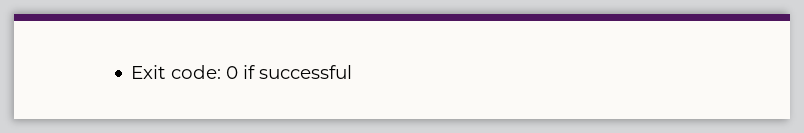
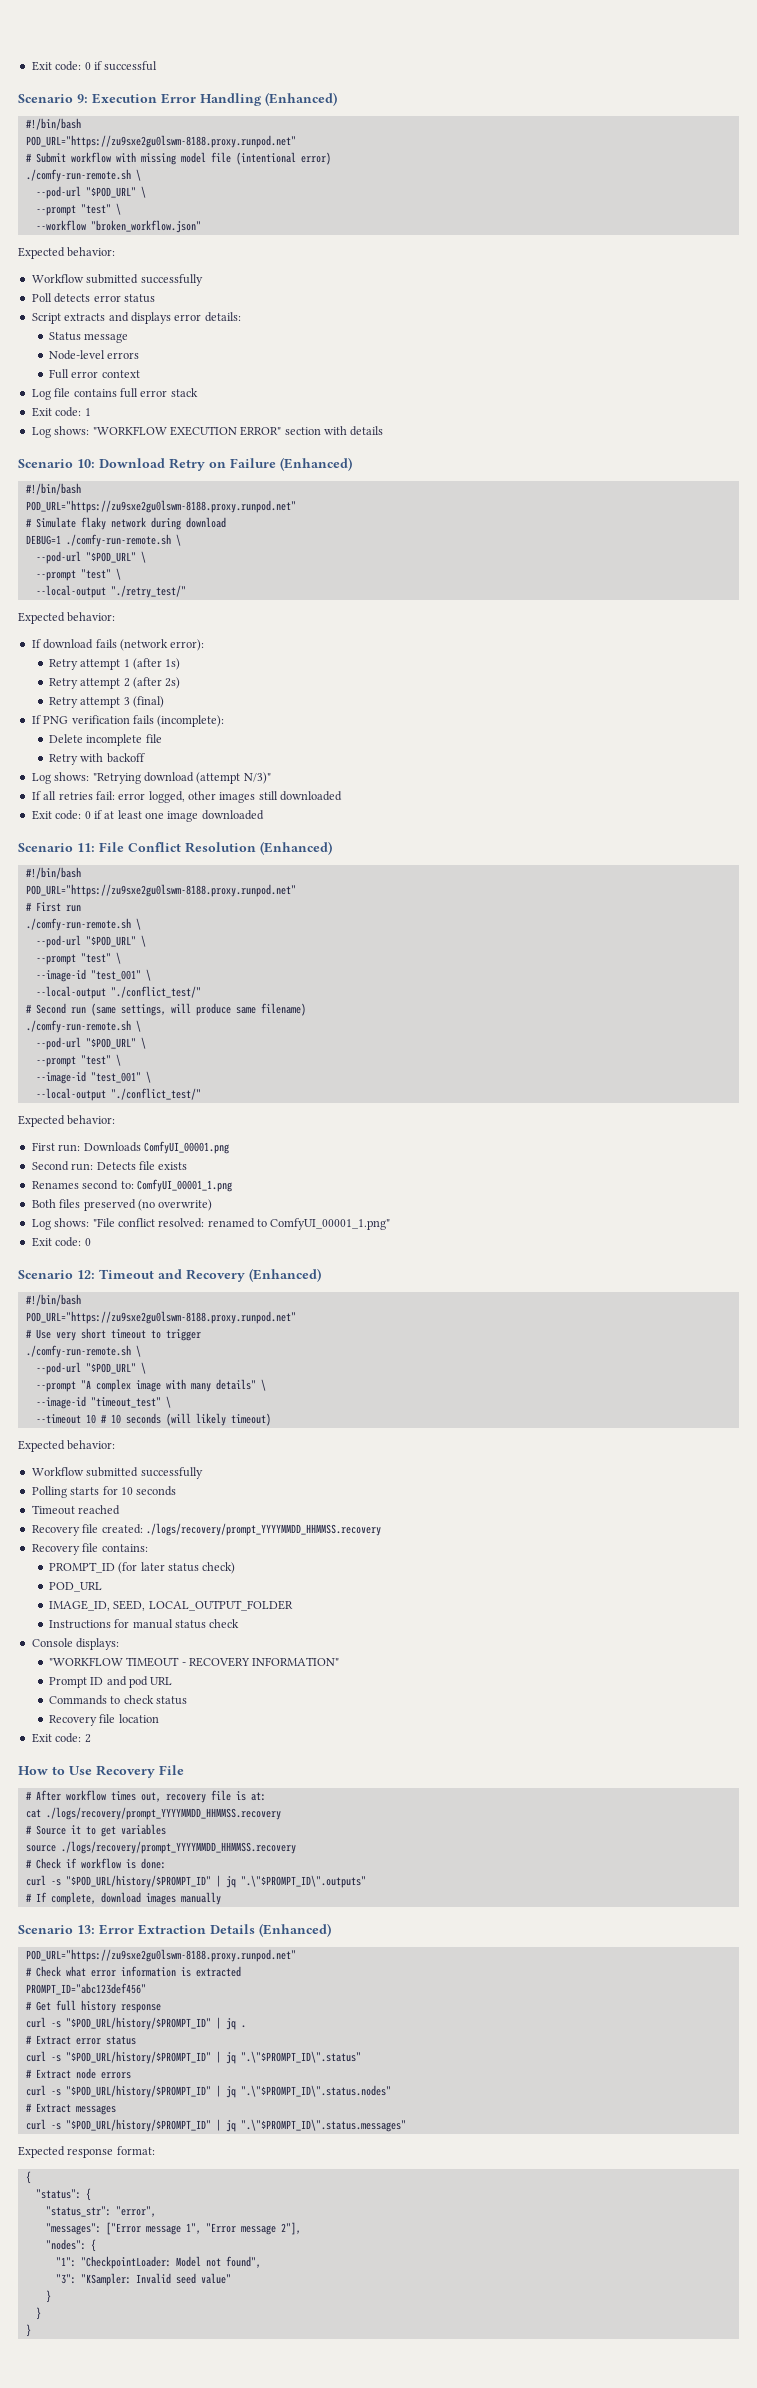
(353, 72) none -> [18,92,337,106] [25,118,81,130] [25,135,296,148] [25,152,331,165] [25,169,141,182] [35,186,146,199] [35,203,121,216] [35,220,201,233] [18,247,116,259] [31,274,203,286] [31,293,155,303] [31,312,241,324] [48,332,129,343] [48,350,140,360] [48,369,140,379] [31,388,198,400] [31,407,91,417] [31,426,384,438] [18,457,352,471] [25,483,81,495] [25,500,296,513] [25,517,226,530] [25,534,181,547] [35,551,146,564] [35,568,121,581] [35,585,186,598] [18,612,116,624] [31,639,205,651] [48,658,181,670] [48,677,181,689] [48,696,164,708] [31,715,225,727] [48,734,162,746] [48,753,145,765] [31,772,271,784] [31,791,343,803] [31,810,264,822] [18,841,332,855] [25,867,81,879] [25,884,296,897] [25,902,81,912] [25,918,141,931] [35,935,146,948] [35,952,121,965] [35,969,151,982] [35,986,201,999] [25,1003,306,1016] [25,1020,141,1033] [35,1037,146,1050] [35,1054,121,1067] [35,1071,151,1084] [35,1088,201,1101] [18,1115,116,1127] [31,1141,229,1154] [31,1161,188,1171] [31,1179,232,1192] [31,1199,213,1211] [31,1218,391,1230] [31,1237,91,1247] [18,1268,321,1282] [25,1294,81,1306] [25,1311,296,1324] [25,1328,201,1341] [25,1345,141,1358] [35,1362,146,1375] [35,1379,266,1392] [35,1396,171,1409] [35,1413,271,1426] [18,1440,116,1452] [31,1467,203,1479] [31,1486,177,1498] [31,1505,121,1515] [31,1523,381,1536] [31,1543,148,1555] [48,1562,236,1574] [48,1582,102,1592] [48,1600,293,1611] [48,1619,240,1629] [31,1638,120,1650] [48,1657,340,1667] [48,1676,173,1688] [48,1695,187,1705] [48,1714,159,1726] [31,1733,91,1743] [18,1765,184,1778] [25,1790,266,1803] [25,1807,281,1820] [25,1824,166,1837] [25,1841,296,1854] [25,1858,166,1869] [25,1875,366,1888] [25,1892,221,1905] [18,1923,331,1937] [25,1949,296,1962] [25,1966,241,1977] [25,1983,146,1995] [25,2000,161,2013] [25,2017,246,2030] [25,2035,136,2045] [25,2051,361,2064] [25,2068,131,2079] [25,2085,391,2098] [25,2103,116,2115] [25,2119,406,2132] [18,2146,155,2158] [25,2171,31,2184] [35,2188,91,2201] [45,2206,156,2217] [45,2222,301,2235] [45,2239,96,2252] [55,2256,261,2269] [55,2273,231,2286] [45,2290,51,2303] [35,2307,41,2320] [25,2324,31,2337] // Scenario 9: Execution Error Handling (Enhanced) // #!/bin/bash // POD_URL="https://zu9sxe2gu0lswm-8188.proxy.runpod.net" // # Submit workflow with missing model file (intentional error) // ./comfy-run-remote.sh \ // --pod-url "$POD_URL" \ // --prompt "test" \ // --workflow "broken_workflow.json" // Expected behavior: // Workflow submitted successfully // Poll detects error status // Script extracts and displays error details: // Status message // Node-level errors // Full error context // Log file contains full error stack // Exit code: 1 // Log shows: "WORKFLOW EXECUTION ERROR" section with details // Scenario 10: Download Retry on Failure (Enhanced) // #!/bin/bash // POD_URL="https://zu9sxe2gu0lswm-8188.proxy.runpod.net" // # Simulate flaky network during download // DEBUG=1 ./comfy-run-remote.sh \ // --pod-url "$POD_URL" \ // --prompt "test" \ // --local-output "./retry_test/" // Expected behavior: // If download fails (network error): // Retry attempt 1 (after 1s) // Retry attempt 2 (after 2s) // Retry attempt 3 (final) // If PNG verification fails (incomplete): // Delete incomplete file // Retry with backoff // Log shows: "Retrying download (attempt N/3)" // If all retries fail: error logged, other images still downloaded // Exit code: 0 if at least one image downloaded // Scenario 11: File Conflict Resolution (Enhanced) // #!/bin/bash // POD_URL="https://zu9sxe2gu0lswm-8188.proxy.runpod.net" // # First run // ./comfy-run-remote.sh \ // --pod-url "$POD_URL" \ // --prompt "test" \ // --image-id "test_001" \ // --local-output "./conflict_test/" // # Second run (same settings, will produce same filename) // ./comfy-run-remote.sh \ // --pod-url "$POD_URL" \ // --prompt "test" \ // --image-id "test_001" \ // --local-output "./conflict_test/" // Expected behavior: // First run: Downloads ComfyUI_00001.png // Second run: Detects file exists // Renames second to: ComfyUI_00001_1.png // Both files preserved (no overwrite) // Log shows: "File conflict resolved: renamed to ComfyUI_00001_1.png" // Exit code: 0 // Scenario 12: Timeout and Recovery (Enhanced) // #!/bin/bash // POD_URL="https://zu9sxe2gu0lswm-8188.proxy.runpod.net" // # Use very short timeout to trigger // ./comfy-run-remote.sh \ // --pod-url "$POD_URL" \ // --prompt "A complex image with many details" \ // --image-id "timeout_test" \ // --timeout 10 # 10 seconds (will likely timeout) // Expected behavior: // Workflow submitted successfully // Polling starts for 10 seconds // Timeout reached // Recovery file created: ./logs/recovery/prompt_YYYYMMDD_HHMMSS.recovery // Recovery file contains: // PROMPT_ID (for later status check) // POD_URL // IMAGE_ID, SEED, LOCAL_OUTPUT_FOLDER // Instructions for manual status check // Console displays: // "WORKFLOW TIMEOUT - RECOVERY INFORMATION" // Prompt ID and pod URL // Commands to check status // Recovery file location // Exit code: 2 // How to Use Recovery File // # After workflow times out, recovery file is at: // cat ./logs/recovery/prompt_YYYYMMDD_HHMMSS.recovery // # Source it to get variables // source ./logs/recovery/prompt_YYYYMMDD_HHMMSS.recovery // # Check if workflow is done: // curl -s "$POD_URL/history/$PROMPT_ID" | jq ".\"$PROMPT_ID\".outputs" // # If complete, download images manually // Scenario 13: Error Extraction Details (Enhanced) // POD_URL="https://zu9sxe2gu0lswm-8188.proxy.runpod.net" // # Check what error information is extracted // PROMPT_ID="abc123def456" // # Get full history response // curl -s "$POD_URL/history/$PROMPT_ID" | jq . // # Extract error status // curl -s "$POD_URL/history/$PROMPT_ID" | jq ".\"$PROMPT_ID\".status" // # Extract node errors // curl -s "$POD_URL/history/$PROMPT_ID" | jq ".\"$PROMPT_ID\".status.nodes" // # Extract messages // curl -s "$POD_URL/history/$PROMPT_ID" | jq ".\"$PROMPT_ID\".status.messages" // Expected response format: // { // "status": { // "status_str": "error", // "messages": ["Error message 1", "Error message 2"], // "nodes": { // "1": "CheckpointLoader: Model not found", // "3": "KSampler: Invalid seed value" // } // } // }

